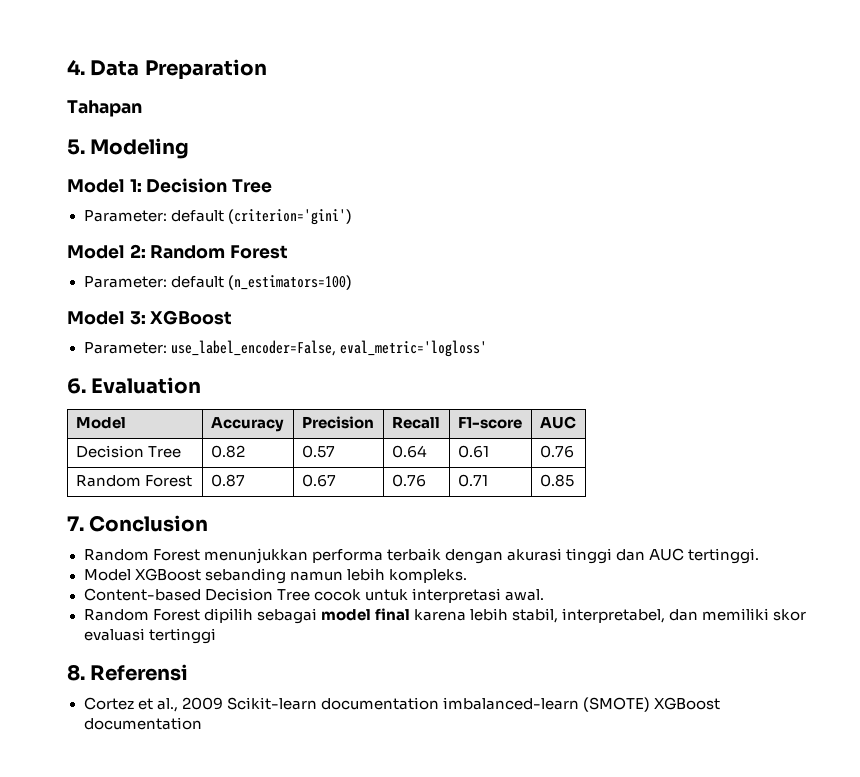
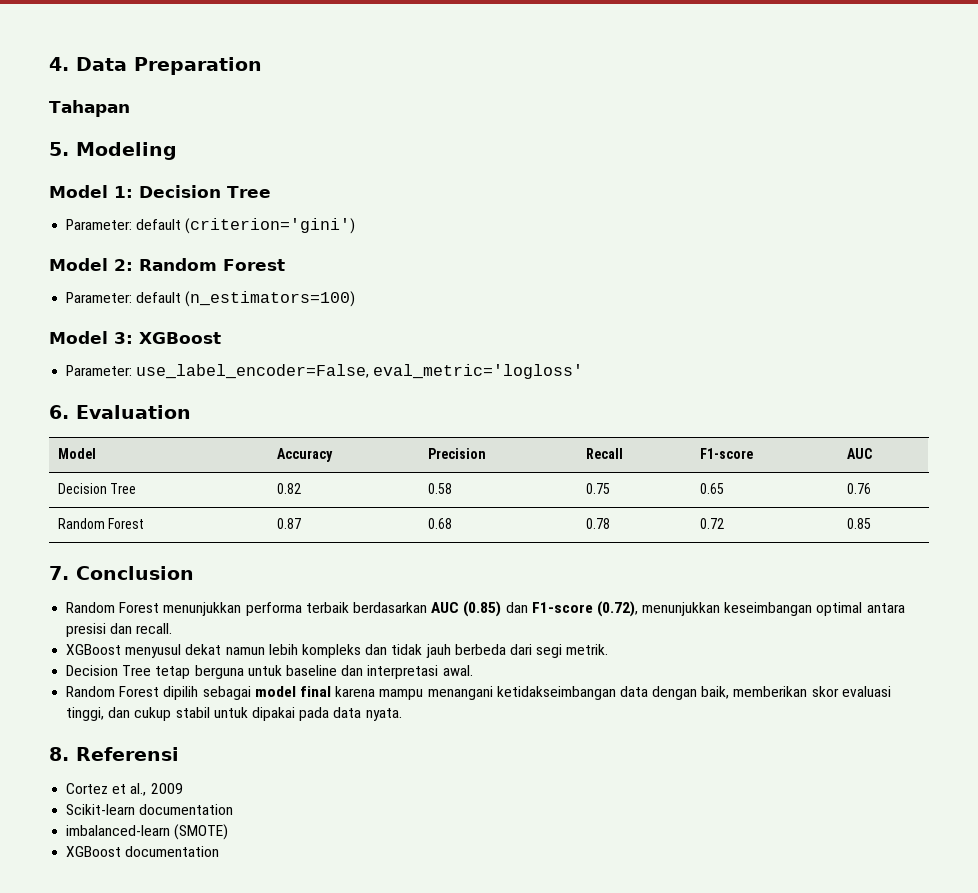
[301,445,335,458] [391,445,427,458] [457,445,489,458] 0.57 | 0.64 | 0.61 -> [427,483,452,494] [585,483,610,494] [699,483,724,494] 0.58 | 0.75 | 0.65
[301,474,336,487] [391,474,426,487] [457,474,488,487] 0.67 | 0.76 | 0.71 -> [427,518,452,529] [585,518,610,529] [699,518,724,529] 0.68 | 0.78 | 0.72
[444,548,759,564] [83,568,467,584] [83,588,408,601] dengan akurasi tinggi dan AUC tertinggi. // Model XGBoost sebanding namun lebih kompleks. // Content-based Decision Tree cocok untuk -> [352,601,905,617] [66,623,173,637] [66,644,609,658] [66,665,364,679] berdasarkan AUC (0.85) dan F1-score (0.72), menunjukkan keseimbangan optimal antara presisi dan recall. // XGBoost menyusul dekat namun lebih kompleks dan tidak jauh berbeda dari segi metrik. // Decision Tree tetap berguna untuk baseline dan
[469,608,807,623] [83,628,216,644] lebih stabil, interpretabel, dan memiliki skor evaluasi tertinggi -> [379,686,891,700] [66,707,402,721] mampu menangani ketidakseimbangan data dengan baik, memberikan skor evaluasi tinggi, dan cukup stabil untuk dipakai pada data nyata.
(223, 703) none -> (183, 788) //
(439, 703) none -> (234, 809) //
(650, 704) none -> (229, 832) //

